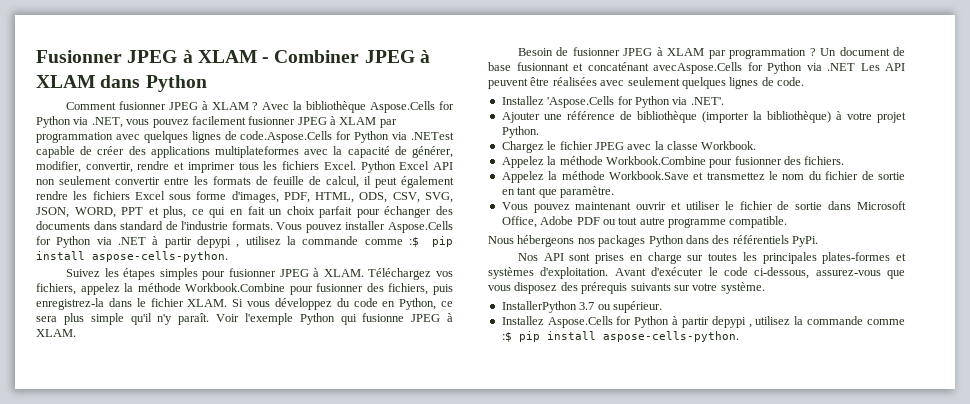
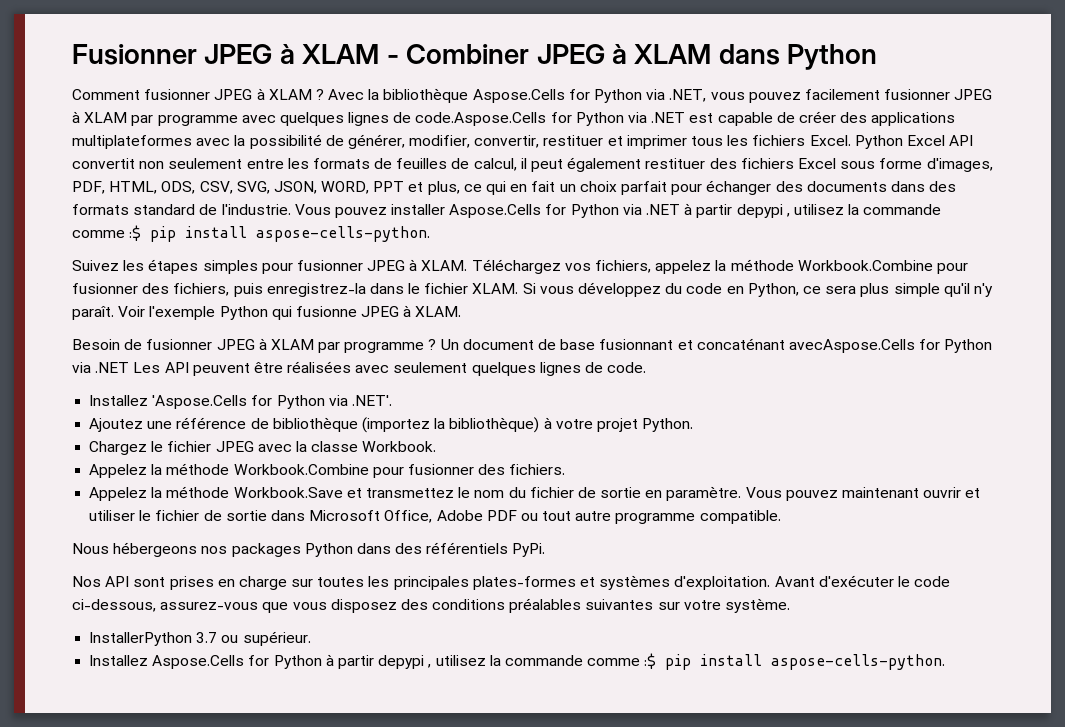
[36,132,113,143] programmation -> [157,115,238,126] programme
[411,132,455,140] .NETest -> [651,112,714,123] .NET est
[347,146,390,158] capacité -> [249,134,322,149] possibilité
[137,161,170,170] rendre -> [543,135,604,146] restituer
(453, 166) none -> [72,158,135,169] convertit
[115,177,160,185] convertir -> (243, 163) none
[273,176,304,185] feuille -> [396,158,448,169] feuilles
[36,191,88,200] rendre les -> [645,158,737,169] restituer des
[120,221,273,230] standard de l'industrie formats. -> [929,181,957,192] [72,204,291,215] des formats standard de l'industrie.
[729,48,807,59] programmation -> [344,342,425,353] programme
[501,112,540,123] Ajouter -> [89,418,144,432] Ajoutez
[701,111,749,123] (importer -> [361,417,430,433] (importez
[517,187,557,198] tant que -> (663, 494) none
(614, 192) // -> (742, 493) none
[581,282,671,294] prérequis suivants -> [432,598,654,613] conditions préalables suivantes

